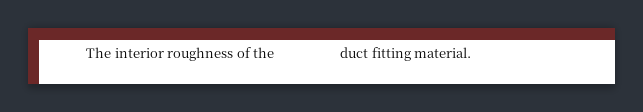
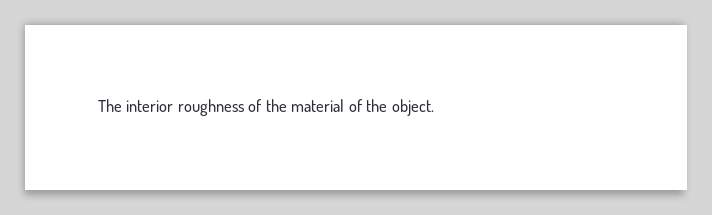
[340,47,472,61] duct fitting material. -> [291,99,434,116] material of the object.

